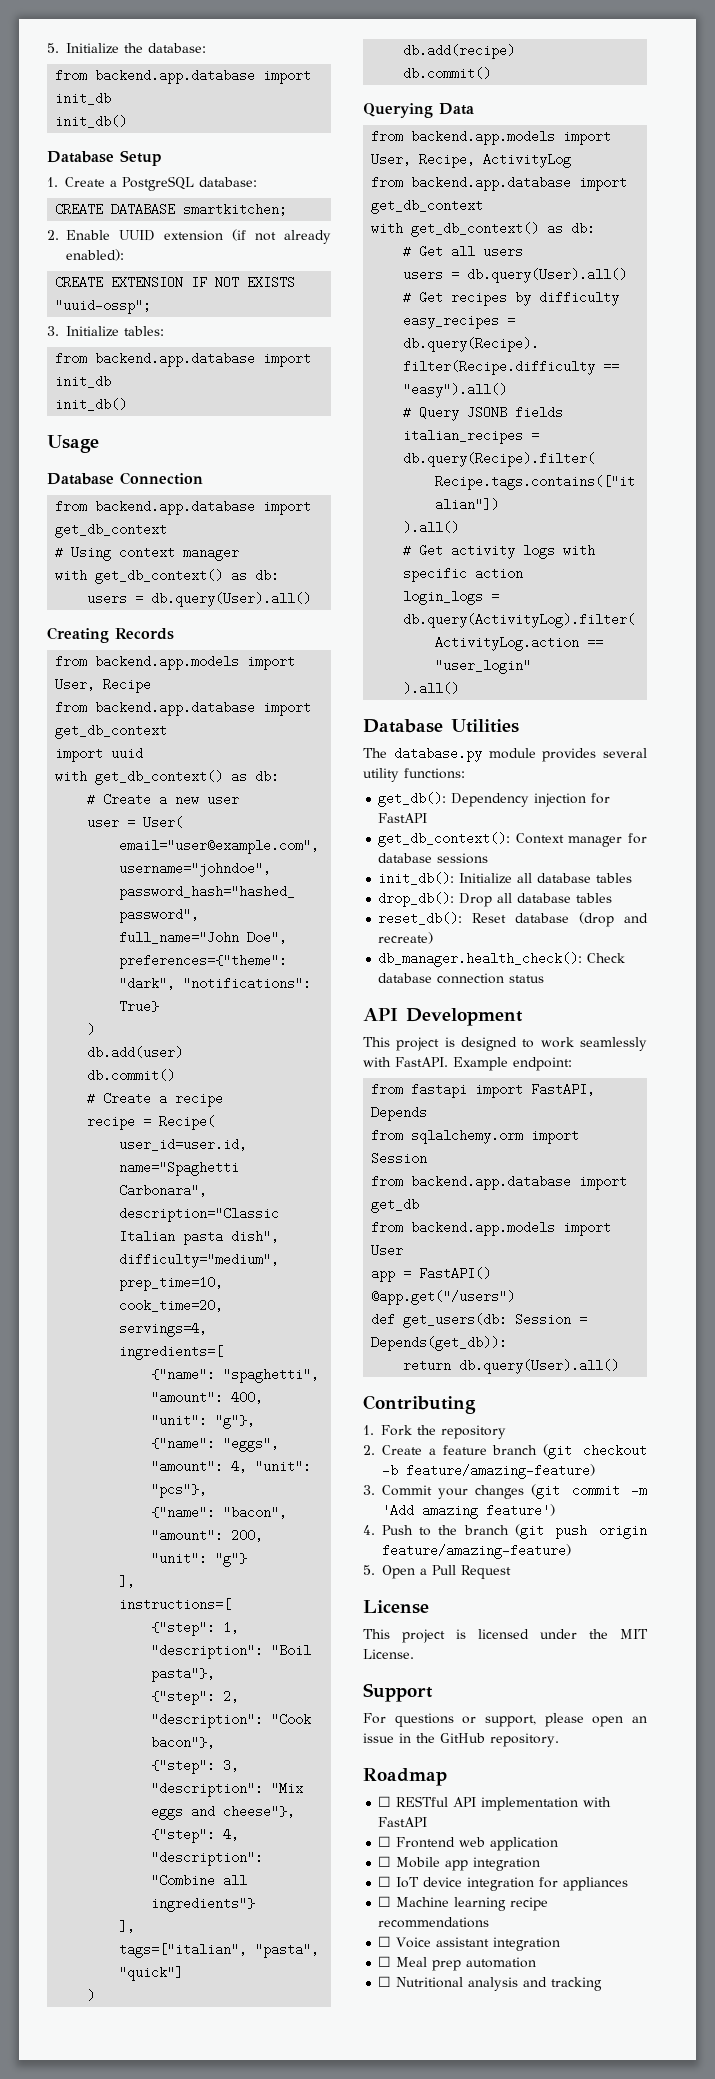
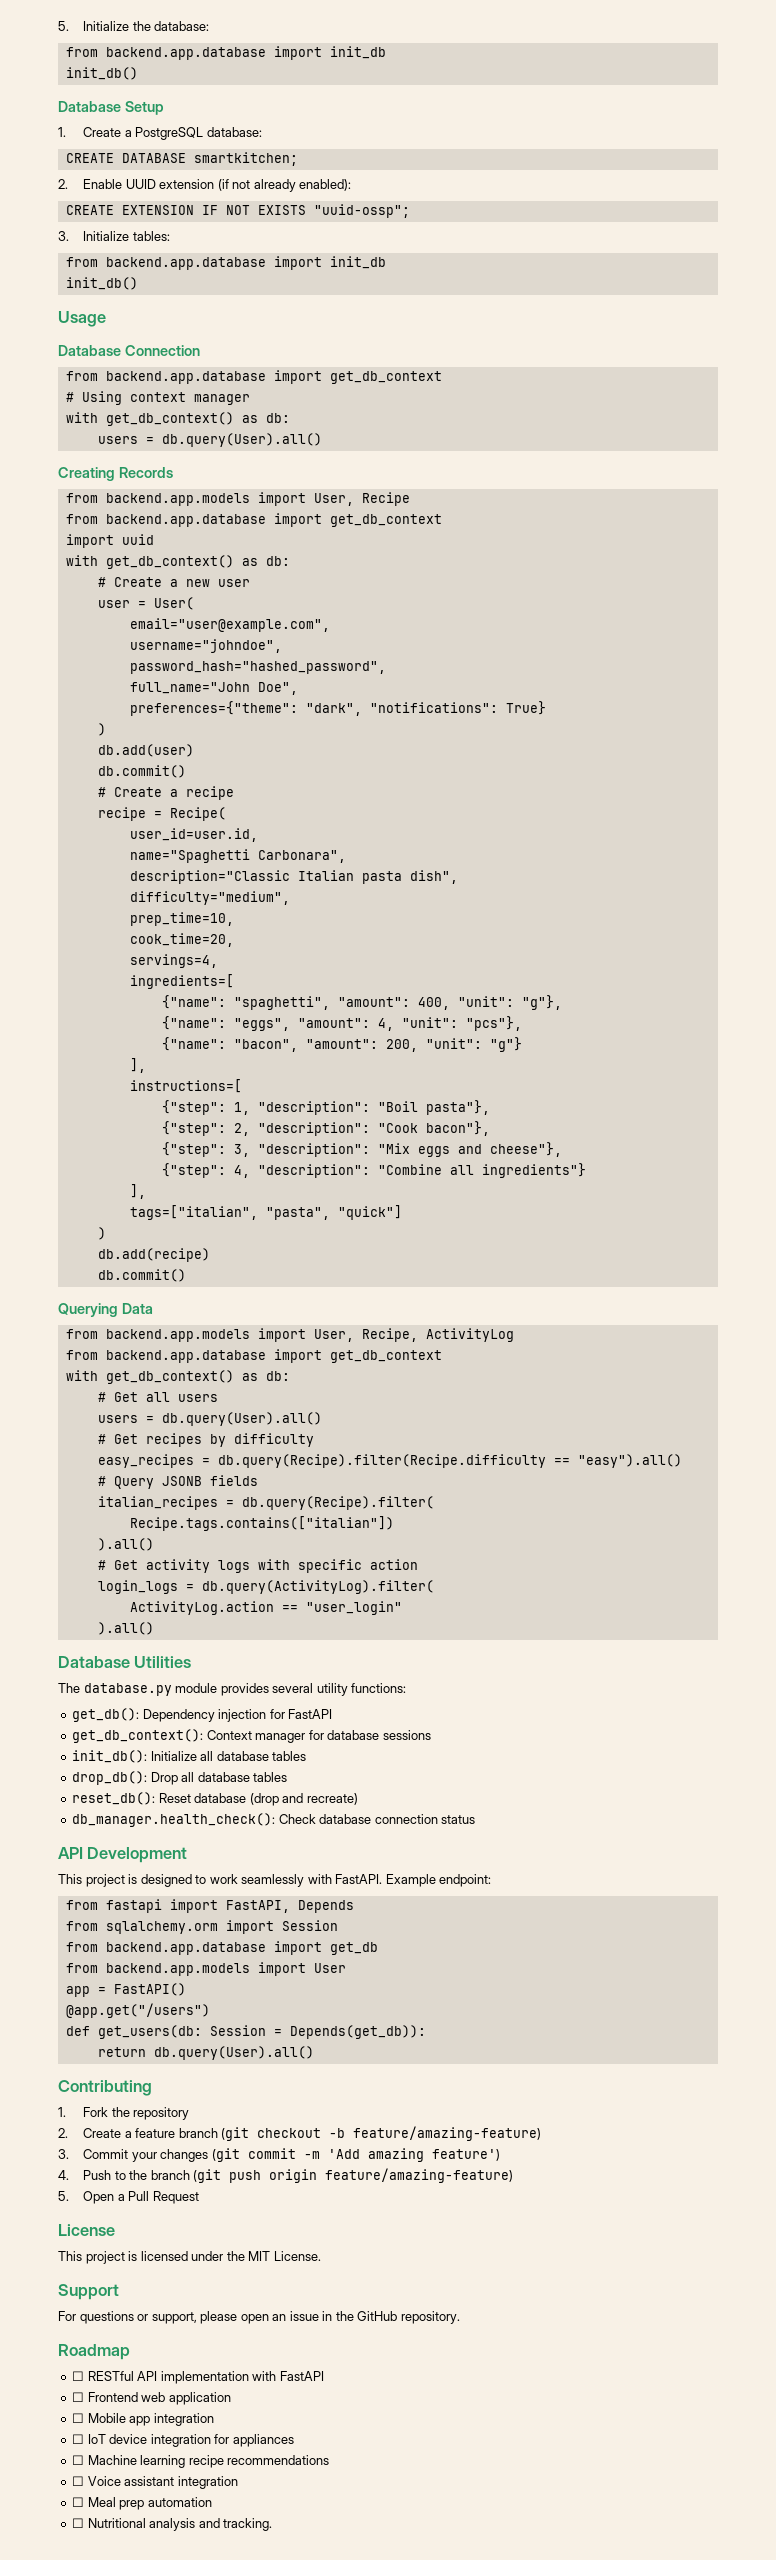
[551,1977,603,1991] tracking -> [223,2518,273,2531] tracking.

